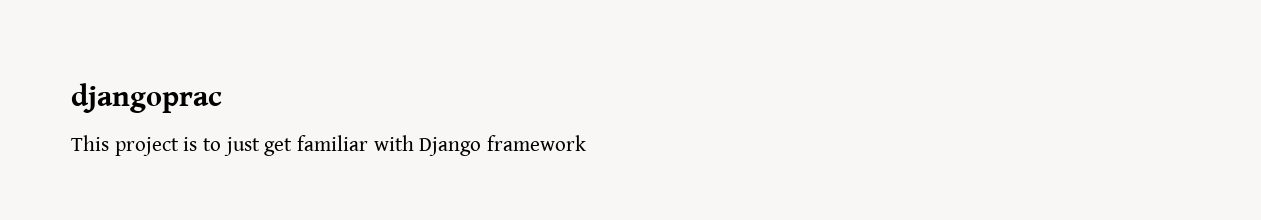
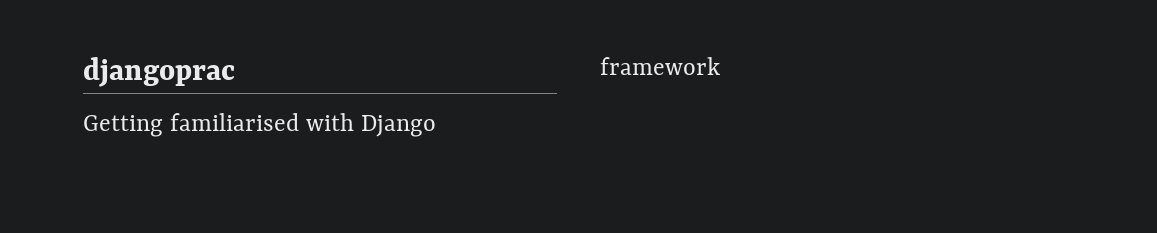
[71,135,369,156] This project is to just get familiar -> [83,113,300,137] Getting familiarised

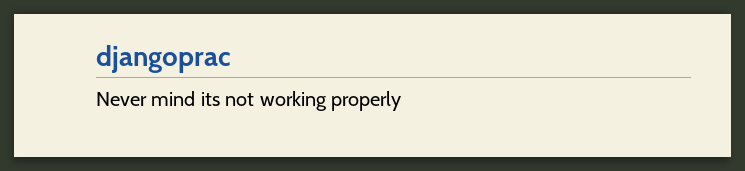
[83,113,437,137] [600,57,720,75] Getting familiarised with Django framework -> [96,91,401,111] Never mind its not working properly

